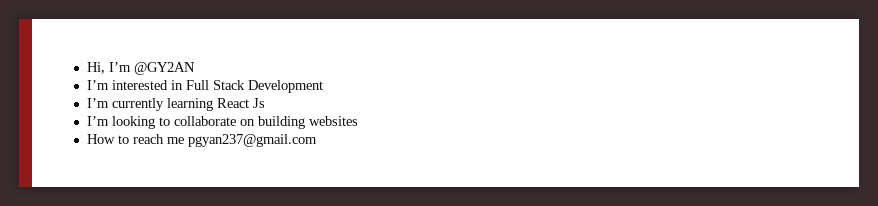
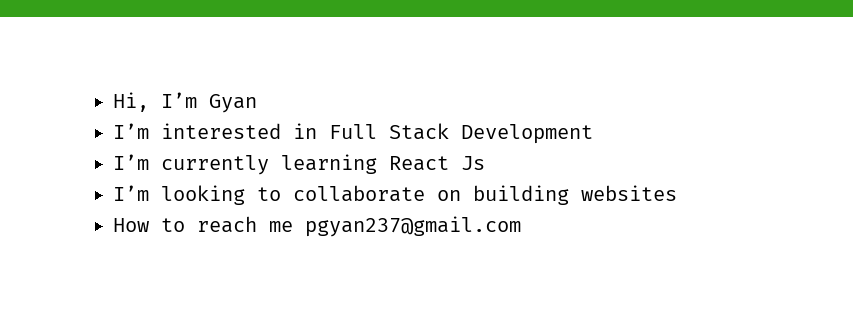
[133,62,195,75] @GY2AN -> [209,94,257,113] Gyan

